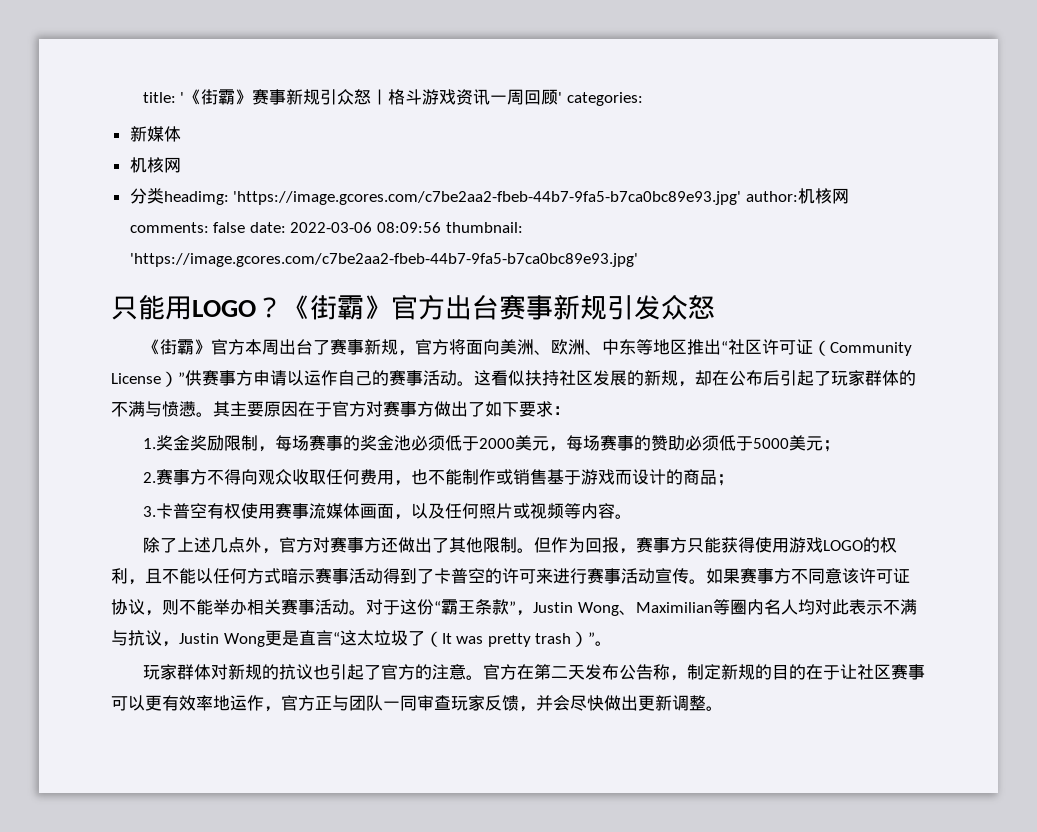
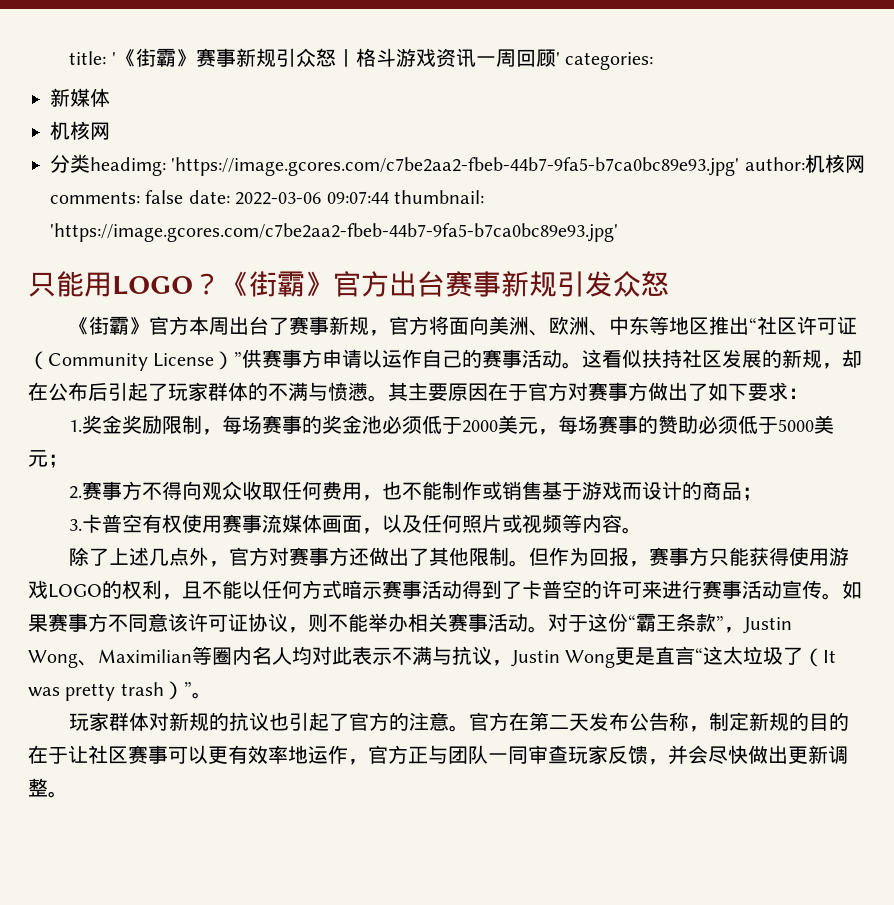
[377,222,442,233] 08:09:56 -> [326,191,389,204] 09:07:44

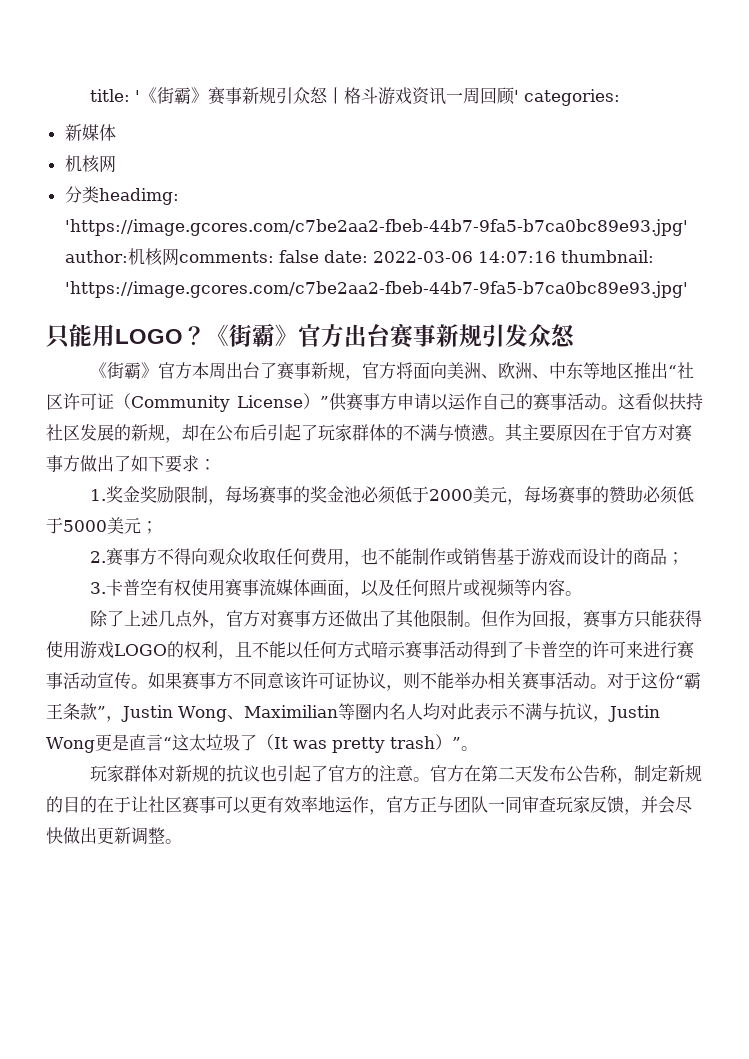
[326,191,389,204] 09:07:44 -> [477,251,556,263] 14:07:16

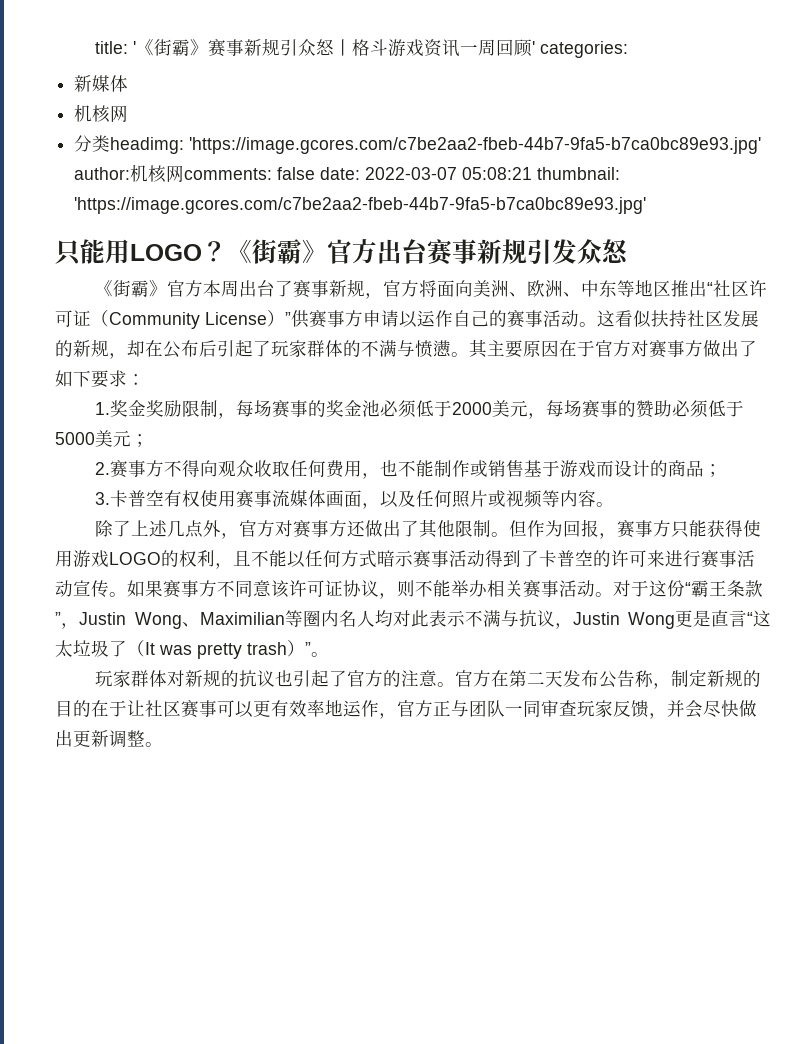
[372,251,556,263] 2022-03-06 14:07:16 -> [365,167,533,180] 2022-03-07 05:08:21

